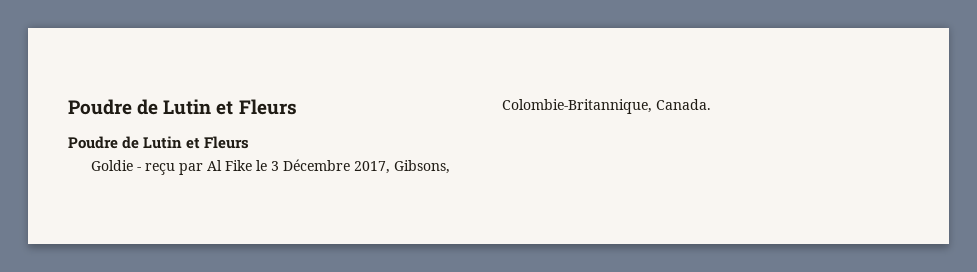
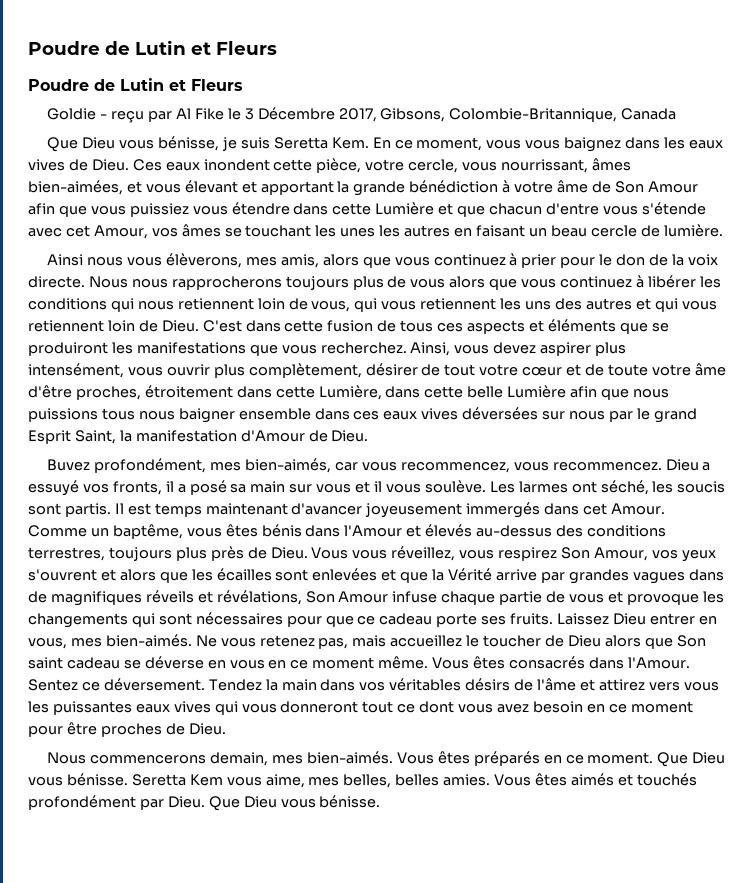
[656,99,711,110] Canada. -> [621,108,677,120] [47,136,723,152] [28,158,631,173] [28,180,698,196] [28,202,706,217] [28,224,723,239] [47,253,718,268] [28,275,721,290] [28,298,717,312] [28,319,669,334] [28,342,627,356] [28,363,726,378] [28,385,669,400] [28,407,697,423] [28,430,369,444] [47,458,711,473] [28,480,726,496] [28,502,666,518] [28,524,666,539] [28,546,716,562] [28,568,724,584] [28,590,724,606] [28,612,717,628] [28,634,706,649] [28,656,690,669] [28,678,719,691] [28,701,693,715] [28,722,226,737] [47,751,726,767] [28,773,697,788] [28,795,381,811] Canada // Que Dieu vous bénisse, je suis Seretta Kem. En ce moment, vous vous baignez dans les eaux vives de Dieu. Ces eaux inondent cette pièce, votre cercle, vous nourrissant, âmes bien-aimées, et vous élevant et apportant la grande bénédiction à votre âme de Son Amour afin que vous puissiez vous étendre dans cette Lumière et que chacun d'entre vous s'étende avec cet Amour, vos âmes se touchant les unes les autres en faisant un beau cercle de lumière. // Ainsi nous vous élèverons, mes amis, alors que vous continuez à prier pour le don de la voix directe. Nous nous rapprocherons toujours plus de vous alors que vous continuez à libérer les conditions qui nous retiennent loin de vous, qui vous retiennent les uns des autres et qui vous retiennent loin de Dieu. C'est dans cette fusion de tous ces aspects et éléments que se produiront les manifestations que vous recherchez. Ainsi, vous devez aspirer plus intensément, vous ouvrir plus complètement, désirer de tout votre cœur et de toute votre âme d'être proches, étroitement dans cette Lumière, dans cette belle Lumière afin que nous puissions tous nous baigner ensemble dans ces eaux vives déversées sur nous par le grand Esprit Saint, la manifestation d'Amour de Dieu. // Buvez profondément, mes bien-aimés, car vous recommencez, vous recommencez. Dieu a essuyé vos fronts, il a posé sa main sur vous et il vous soulève. Les larmes ont séché, les soucis sont partis. Il est temps maintenant d'avancer joyeusement immergés dans cet Amour. Comme un baptême, vous êtes bénis dans l'Amour et élevés au-dessus des conditions terrestres, toujours plus près de Dieu. Vous vous réveillez, vous respirez Son Amour, vos yeux s'ouvrent et alors que les écailles sont enlevées et que la Vérité arrive par grandes vagues dans de magnifiques réveils et révélations, Son Amour infuse chaque partie de vous et provoque les changements qui sont nécessaires pour que ce cadeau porte ses fruits. Laissez Dieu entrer en vous, mes bien-aimés. Ne vous retenez pas, mais accueillez le toucher de Dieu alors que Son saint cadeau se déverse en vous en ce moment même. Vous êtes consacrés dans l'Amour. Sentez ce déversement. Tendez la main dans vos véritables désirs de l'âme et attirez vers vous les puissantes eaux vives qui vous donneront tout ce dont vous avez besoin en ce moment pour être proches de Dieu. // Nous commencerons demain, mes bien-aimés. Vous êtes préparés en ce moment. Que Dieu vous bénisse. Seretta Kem vous aime, mes belles, belles amies. Vous êtes aimés et touchés profondément par Dieu. Que Dieu vous bénisse.

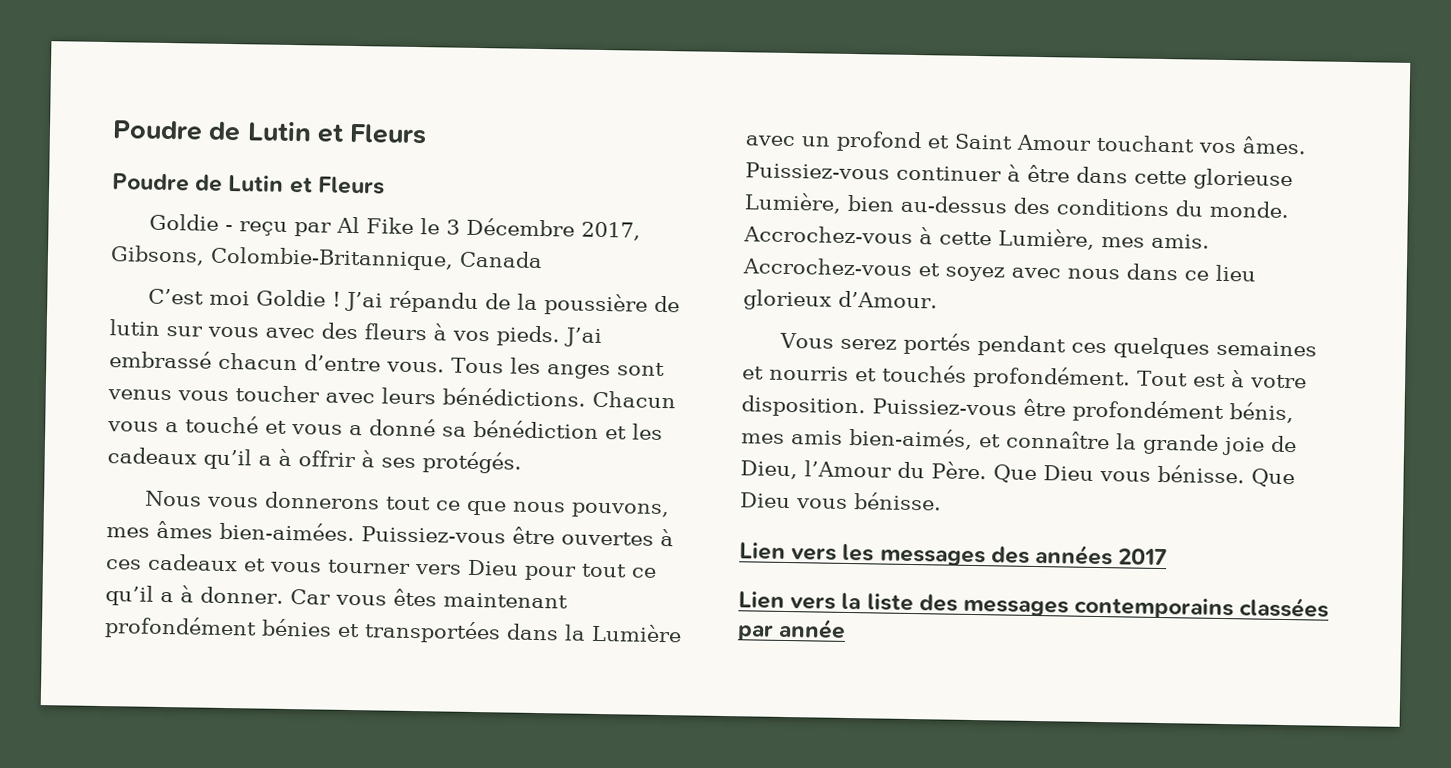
[47,136,723,152] [28,158,631,173] [28,180,698,196] [28,202,706,217] [28,224,723,239] [47,253,718,268] [28,275,721,290] [28,298,717,312] [28,319,669,334] [28,342,627,356] [28,363,726,378] [28,385,669,400] [28,407,697,423] [28,430,369,444] [47,458,711,473] [28,480,726,496] [28,502,666,518] [28,524,666,539] [28,546,716,562] [28,568,724,584] [28,590,724,606] [28,612,717,628] [28,634,706,649] [28,656,690,669] [28,678,719,691] [28,701,693,715] [28,722,226,737] [47,751,726,767] [28,773,697,788] [28,795,381,811] Que Dieu vous bénisse, je suis Seretta Kem. En ce moment, vous vous baignez dans les eaux vives de Dieu. Ces eaux inondent cette pièce, votre cercle, vous nourrissant, âmes bien-aimées, et vous élevant et apportant la grande bénédiction à votre âme de Son Amour afin que vous puissiez vous étendre dans cette Lumière et que chacun d'entre vous s'étende avec cet Amour, vos âmes se touchant les unes les autres en faisant un beau cercle de lumière. // Ainsi nous vous élèverons, mes amis, alors que vous continuez à prier pour le don de la voix directe. Nous nous rapprocherons toujours plus de vous alors que vous continuez à libérer les conditions qui nous retiennent loin de vous, qui vous retiennent les uns des autres et qui vous retiennent loin de Dieu. C'est dans cette fusion de tous ces aspects et éléments que se produiront les manifestations que vous recherchez. Ainsi, vous devez aspirer plus intensément, vous ouvrir plus complètement, désirer de tout votre cœur et de toute votre âme d'être proches, étroitement dans cette Lumière, dans cette belle Lumière afin que nous puissions tous nous baigner ensemble dans ces eaux vives déversées sur nous par le grand Esprit Saint, la manifestation d'Amour de Dieu. // Buvez profondément, mes bien-aimés, car vous recommencez, vous recommencez. Dieu a essuyé vos fronts, il a posé sa main sur vous et il vous soulève. Les larmes ont séché, les soucis sont partis. Il est temps maintenant d'avancer joyeusement immergés dans cet Amour. Comme un baptême, vous êtes bénis dans l'Amour et élevés au-dessus des conditions terrestres, toujours plus près de Dieu. Vous vous réveillez, vous respirez Son Amour, vos yeux s'ouvrent et alors que les écailles sont enlevées et que la Vérité arrive par grandes vagues dans de magnifiques réveils et révélations, Son Amour infuse chaque partie de vous et provoque les changements qui sont nécessaires pour que ce cadeau porte ses fruits. Laissez Dieu entrer en vous, mes bien-aimés. Ne vous retenez pas, mais accueillez le toucher de Dieu alors que Son saint cadeau se déverse en vous en ce moment même. Vous êtes consacrés dans l'Amour. Sentez ce déversement. Tendez la main dans vos véritables désirs de l'âme et attirez vers vous les puissantes eaux vives qui vous donneront tout ce dont vous avez besoin en ce moment pour être proches de Dieu. // Nous commencerons demain, mes bien-aimés. Vous êtes préparés en ce moment. Que Dieu vous bénisse. Seretta Kem vous aime, mes belles, belles amies. Vous êtes aimés et touchés profondément par Dieu. Que Dieu vous bénisse. -> [148,288,681,316] [109,319,602,348] [109,350,665,380] [107,385,676,409] [107,415,663,440] [107,447,522,474] [144,490,671,519] [106,520,674,547] [105,553,657,581] [105,585,568,609] [104,616,682,644] [745,130,1307,155] [745,162,1293,191] [744,192,1289,219] [743,225,1210,250] [742,257,1256,282] [743,289,938,311] [779,332,1318,359] [742,364,1307,390] [741,395,1294,424] [741,427,1297,456] [740,460,1295,488] [740,492,942,511] [739,542,1168,567] [738,591,1330,620] [737,617,847,641] C’est moi Goldie ! J’ai répandu de la poussière de lutin sur vous avec des fleurs à vos pieds. J’ai embrassé chacun d’entre vous. Tous les anges sont venus vous toucher avec leurs bénédictions. Chacun vous a touché et vous a donné sa bénédiction et les cadeaux qu’il a à offrir à ses protégés. // Nous vous donnerons tout ce que nous pouvons, mes âmes bien-aimées. Puissiez-vous être ouvertes à ces cadeaux et vous tourner vers Dieu pour tout ce qu’il a à donner. Car vous êtes maintenant profondément bénies et transportées dans la Lumière avec un profond et Saint Amour touchant vos âmes. Puissiez-vous continuer à être dans cette glorieuse Lumière, bien au-dessus des conditions du monde. Accrochez-vous à cette Lumière, mes amis. Accrochez-vous et soyez avec nous dans ce lieu glorieux d’Amour. // Vous serez portés pendant ces quelques semaines et nourris et touchés profondément. Tout est à votre disposition. Puissiez-vous être profondément bénis, mes amis bien-aimés, et connaître la grande joie de Dieu, l’Amour du Père. Que Dieu vous bénisse. Que Dieu vous bénisse. // Lien vers les messages des années 2017 // Lien vers la liste des messages contemporains classées par année

